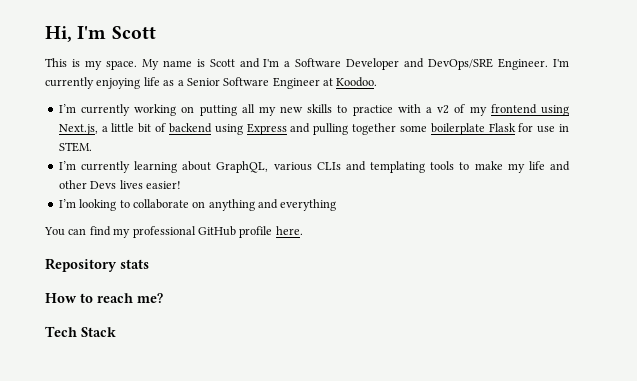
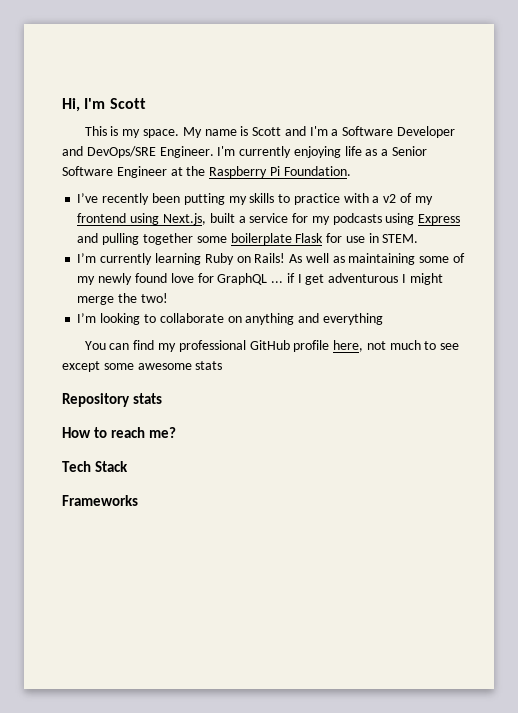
[336,77,378,87] [58,104,304,116] Koodoo. // I’m currently working on putting all my new -> [186,166,351,178] [77,193,247,205] the Raspberry Pi Foundation. // I’ve recently been putting my
[101,123,212,133] a little bit of backend -> [209,213,382,225] built a service for my podcasts
[182,161,570,173] [58,180,181,189] about GraphQL, various CLIs and templating tools to make my life and other Devs lives easier! -> [204,253,465,265] [77,273,443,285] [77,293,168,305] Ruby on Rails! As well as maintaining some of my newly found love for GraphQL ... if I get adventurous I might merge the two!
[275,226,303,235] here. -> [333,340,460,352] [62,361,223,372] here, not much to see except some awesome stats
(116, 332) none -> [62,495,138,506] // Frameworks

